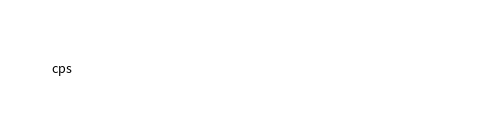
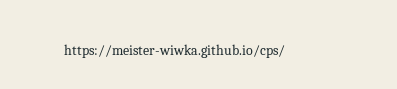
[52,66,72,76] cps -> [64,44,285,58] https://meister-wiwka.github.io/cps/

